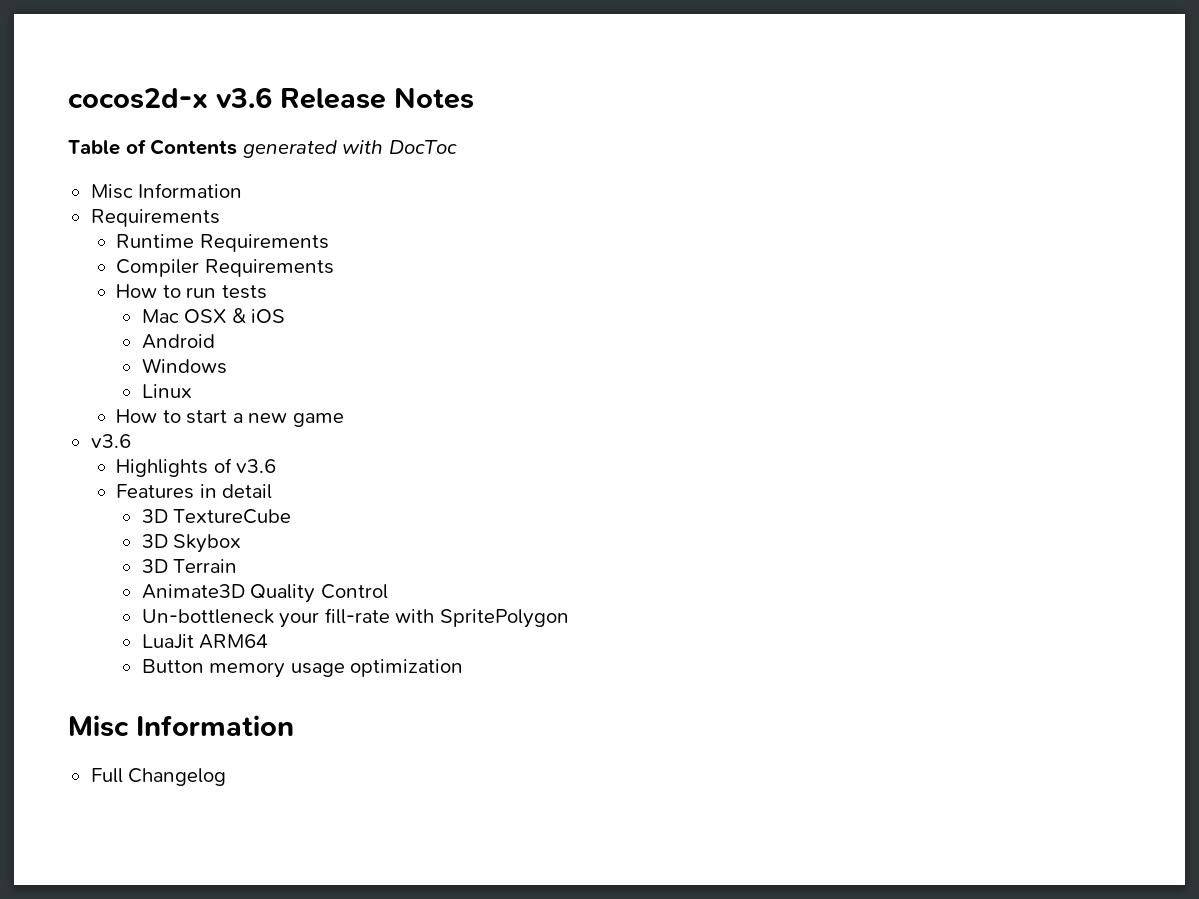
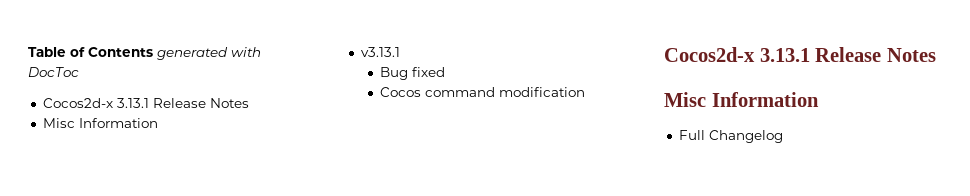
[68,87,474,109] cocos2d-x v3.6 Release Notes // -> (28, 52) none
[90,183,243,199] [90,209,220,227] [116,234,329,252] [116,259,334,277] [116,284,267,299] [141,308,286,323] [141,334,215,349] [141,358,227,374] [141,384,192,398] [116,409,344,427] [90,434,131,448] [116,458,277,477] [116,484,273,499] [141,509,292,524] [141,534,242,553] [141,559,238,573] [141,584,388,603] [141,608,569,628] [141,634,269,649] [141,659,464,678] Misc Information // Requirements // Runtime Requirements // Compiler Requirements // How to run tests // Mac OSX & iOS // Android // Windows // Linux // How to start a new game // v3.6 // Highlights of v3.6 // Features in detail // 3D TextureCube // 3D Skybox // 3D Terrain // Animate3D Quality Control // Un-bottleneck your fill-rate with SpritePolygon // LuaJit ARM64 // Button memory usage optimization -> [42,98,249,108] [42,118,158,128] [360,47,400,57] [379,67,445,80] [379,87,585,97] [664,47,936,62] Cocos2d-x 3.13.1 Release Notes // Misc Information // v3.13.1 // Bug fixed // Cocos command modification // Cocos2d-x 3.13.1 Release Notes

